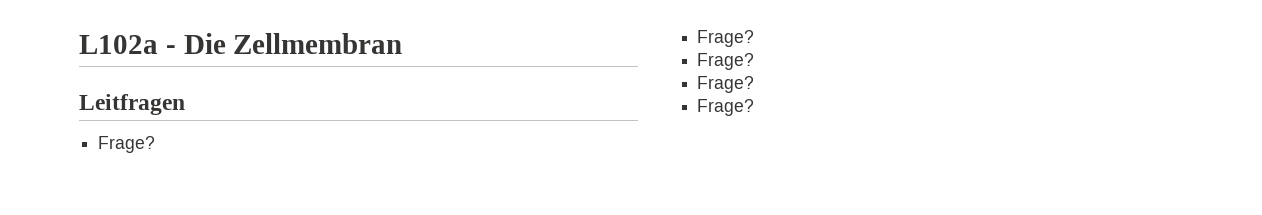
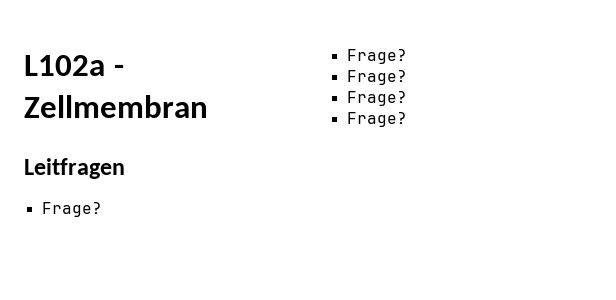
[183,33,226,54] Die -> (124, 70) none

